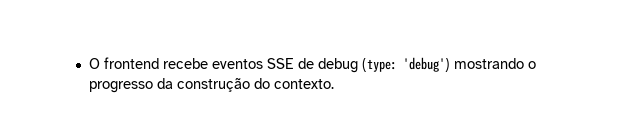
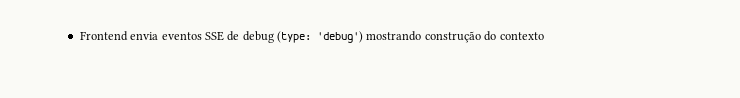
[88,57,208,69] O frontend recebe -> [79,31,159,41] Frontend envia
[527,61,536,69] [88,78,173,93] o progresso da -> (422, 36) none
[273,79,334,89] contexto. -> [499,32,544,40] contexto

